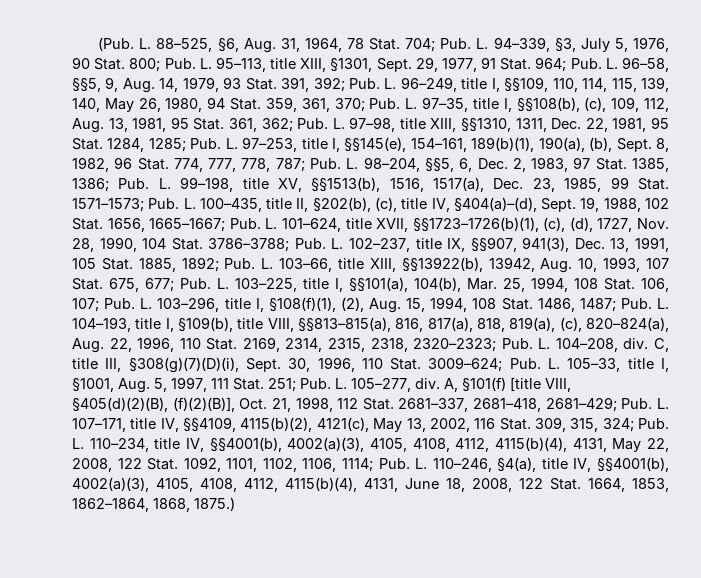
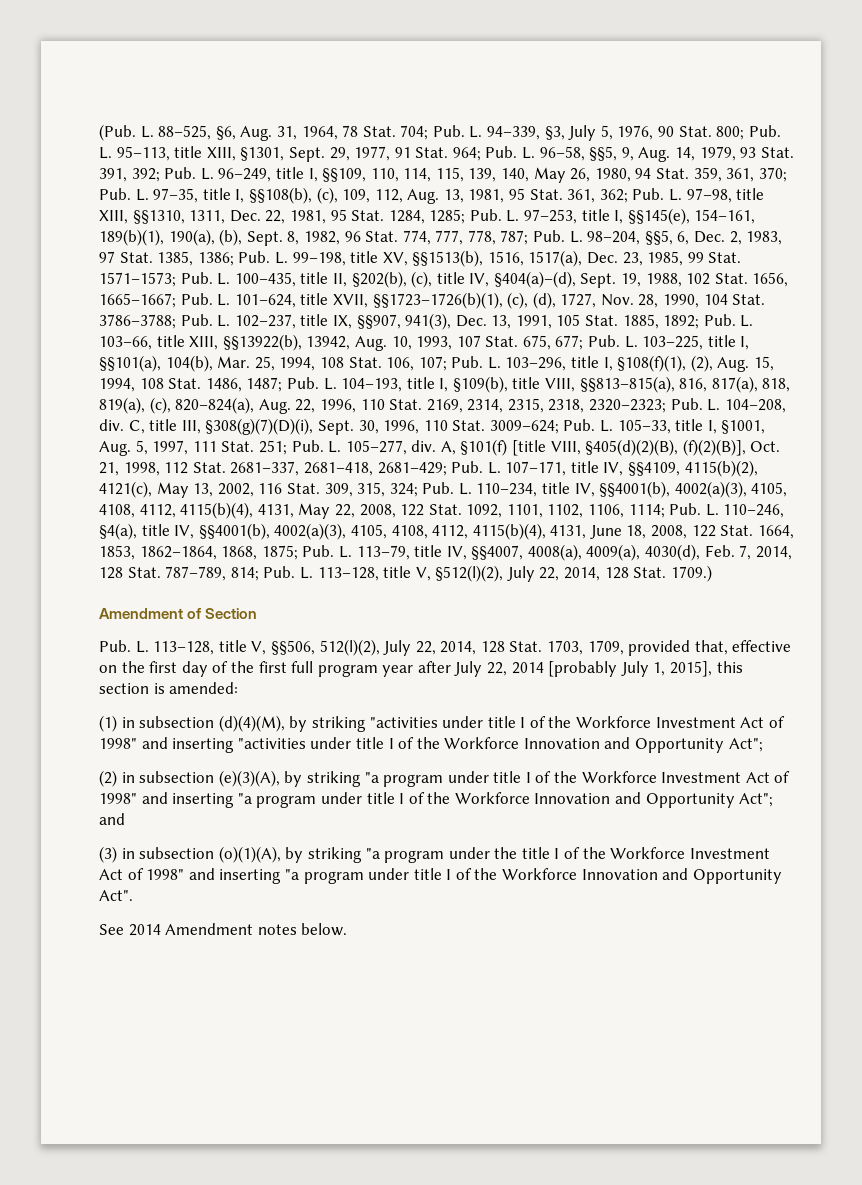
[194,497,235,511] 1875.) -> [261,544,792,561] [99,565,712,582] [99,608,258,619] [99,639,792,656] [99,661,743,677] [99,682,239,694] [99,715,785,732] [99,737,763,753] [99,770,791,787] [99,792,774,808] [99,813,125,825] [99,846,770,863] [99,868,782,884] [99,890,133,901] [99,923,348,936] 1875; Pub. L. 113–79, title IV, §§4007, 4008(a), 4009(a), 4030(d), Feb. 7, 2014, 128 Stat. 787–789, 814; Pub. L. 113–128, title V, §512(l)(2), July 22, 2014, 128 Stat. 1709.) // Amendment of Section // Pub. L. 113–128, title V, §§506, 512(l)(2), July 22, 2014, 128 Stat. 1703, 1709, provided that, effective on the first day of the first full program year after July 22, 2014 [probably July 1, 2015], this section is amended: // (1) in subsection (d)(4)(M), by striking "activities under title I of the Workforce Investment Act of 1998" and inserting "activities under title I of the Workforce Innovation and Opportunity Act"; // (2) in subsection (e)(3)(A), by striking "a program under title I of the Workforce Investment Act of 1998" and inserting "a program under title I of the Workforce Innovation and Opportunity Act"; and // (3) in subsection (o)(1)(A), by striking "a program under the title I of the Workforce Investment Act of 1998" and inserting "a program under title I of the Workforce Innovation and Opportunity Act". // See 2014 Amendment notes below.

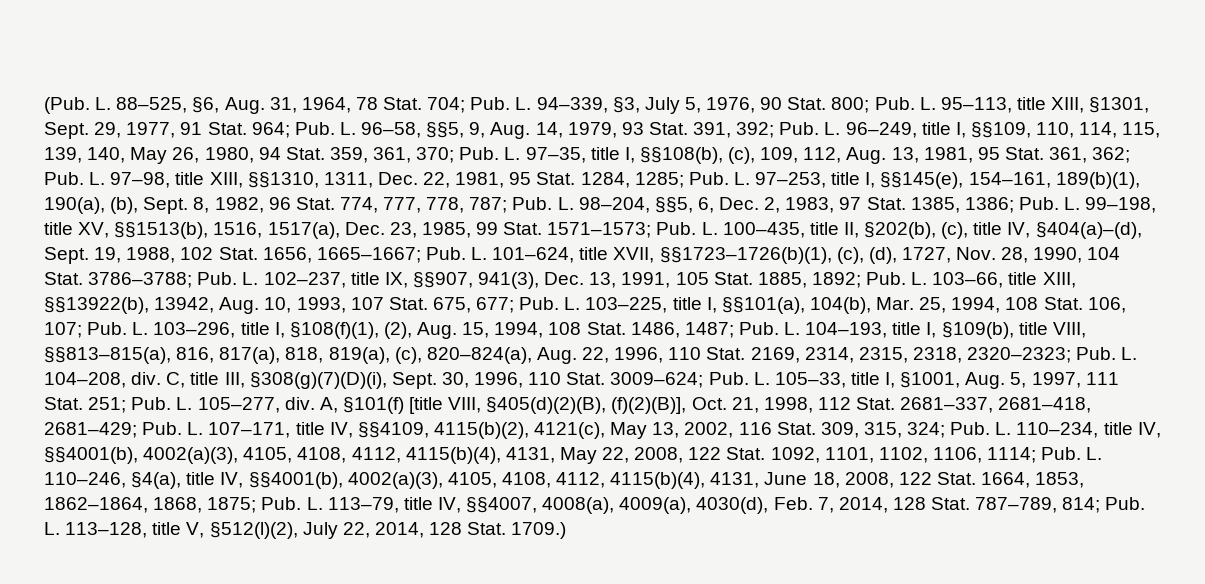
[99,608,258,619] [99,639,792,656] [99,661,743,677] [99,682,239,694] [99,715,785,732] [99,737,763,753] [99,770,791,787] [99,792,774,808] [99,813,125,825] [99,846,770,863] [99,868,782,884] [99,890,133,901] [99,923,348,936] // Amendment of Section // Pub. L. 113–128, title V, §§506, 512(l)(2), July 22, 2014, 128 Stat. 1703, 1709, provided that, effective on the first day of the first full program year after July 22, 2014 [probably July 1, 2015], this section is amended: // (1) in subsection (d)(4)(M), by striking "activities under title I of the Workforce Investment Act of 1998" and inserting "activities under title I of the Workforce Innovation and Opportunity Act"; // (2) in subsection (e)(3)(A), by striking "a program under title I of the Workforce Investment Act of 1998" and inserting "a program under title I of the Workforce Innovation and Opportunity Act"; and // (3) in subsection (o)(1)(A), by striking "a program under the title I of the Workforce Investment Act of 1998" and inserting "a program under title I of the Workforce Innovation and Opportunity Act". // See 2014 Amendment notes below. -> (567, 530) none

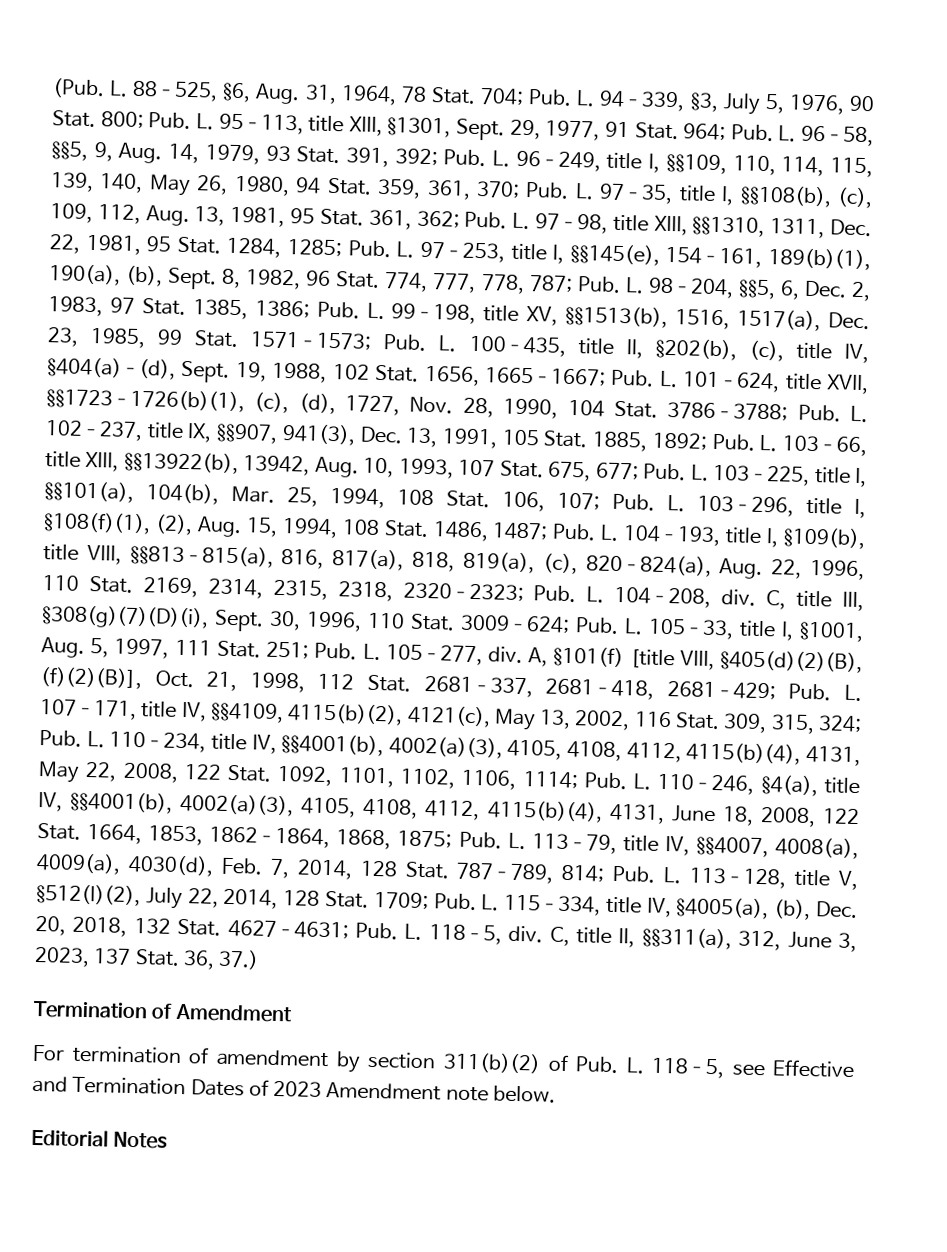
[511,522,567,539] 1709.) -> [373,891,859,921] [35,915,857,953] [34,946,260,970] [33,1000,293,1023] [32,1044,856,1079] [32,1075,556,1103] [31,1128,169,1149] 1709; Pub. L. 115–334, title IV, §4005(a), (b), Dec. 20, 2018, 132 Stat. 4627–4631; Pub. L. 118–5, div. C, title II, §§311(a), 312, June 3, 2023, 137 Stat. 36, 37.) // Termination of Amendment // For termination of amendment by section 311(b)(2) of Pub. L. 118–5, see Effective and Termination Dates of 2023 Amendment note below. // Editorial Notes

